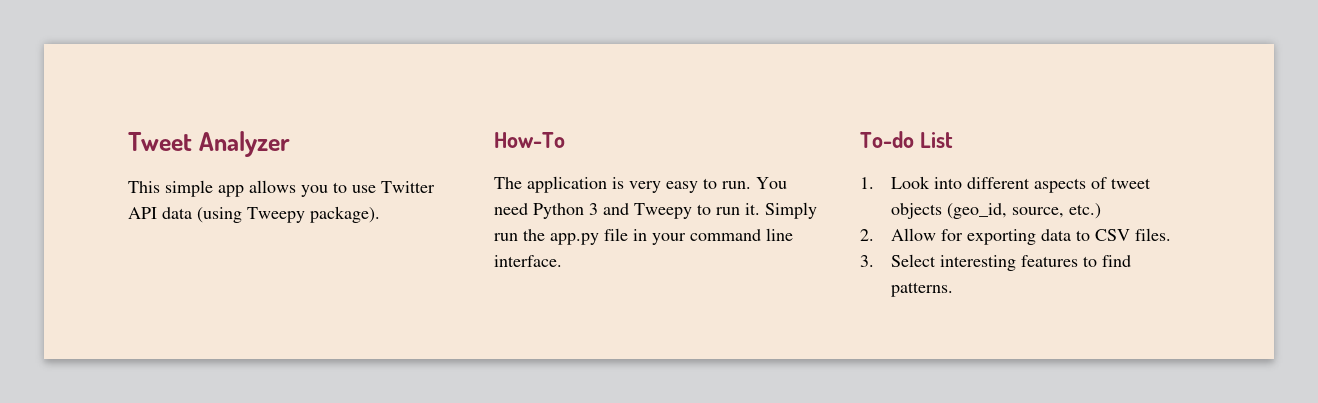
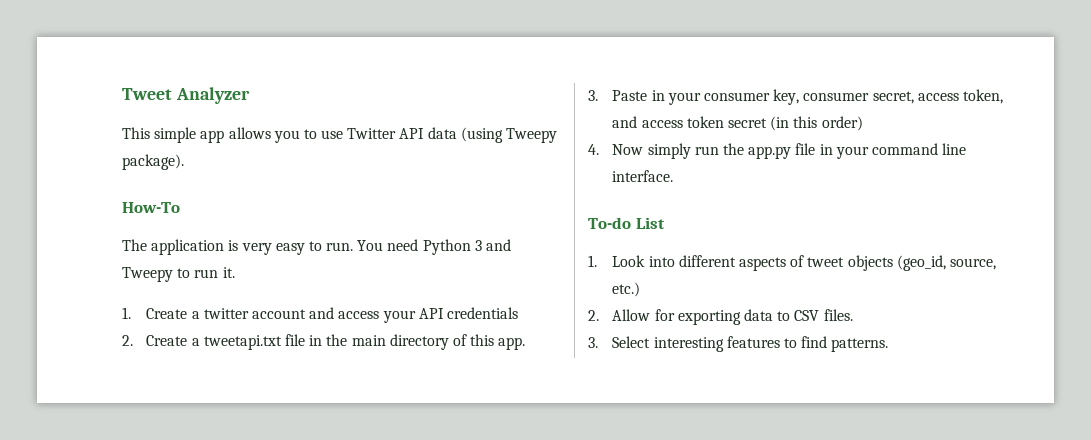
[765,202,817,219] Simply -> [122,307,518,323] [122,334,526,350] [588,89,1003,105] [612,116,863,131] [588,143,691,159] // 1. Create a twitter account and access your API credentials // 2. Create a tweetapi.txt file in the main directory of this app. // 3. Paste in your consumer key, consumer secret, access token, and access token secret (in this order) // 4. Now simply

